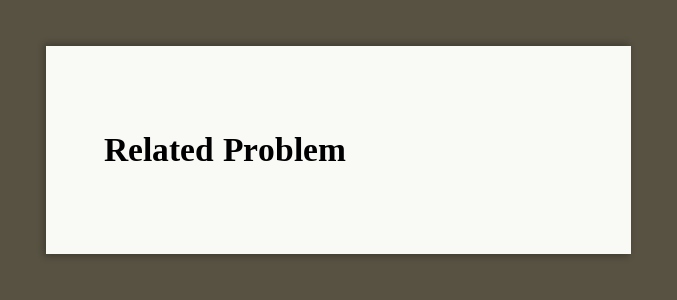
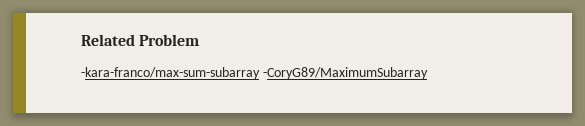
(347, 149) none -> [81,67,428,79] // -kara-franco/max-sum-subarray -CoryG89/MaximumSubarray

